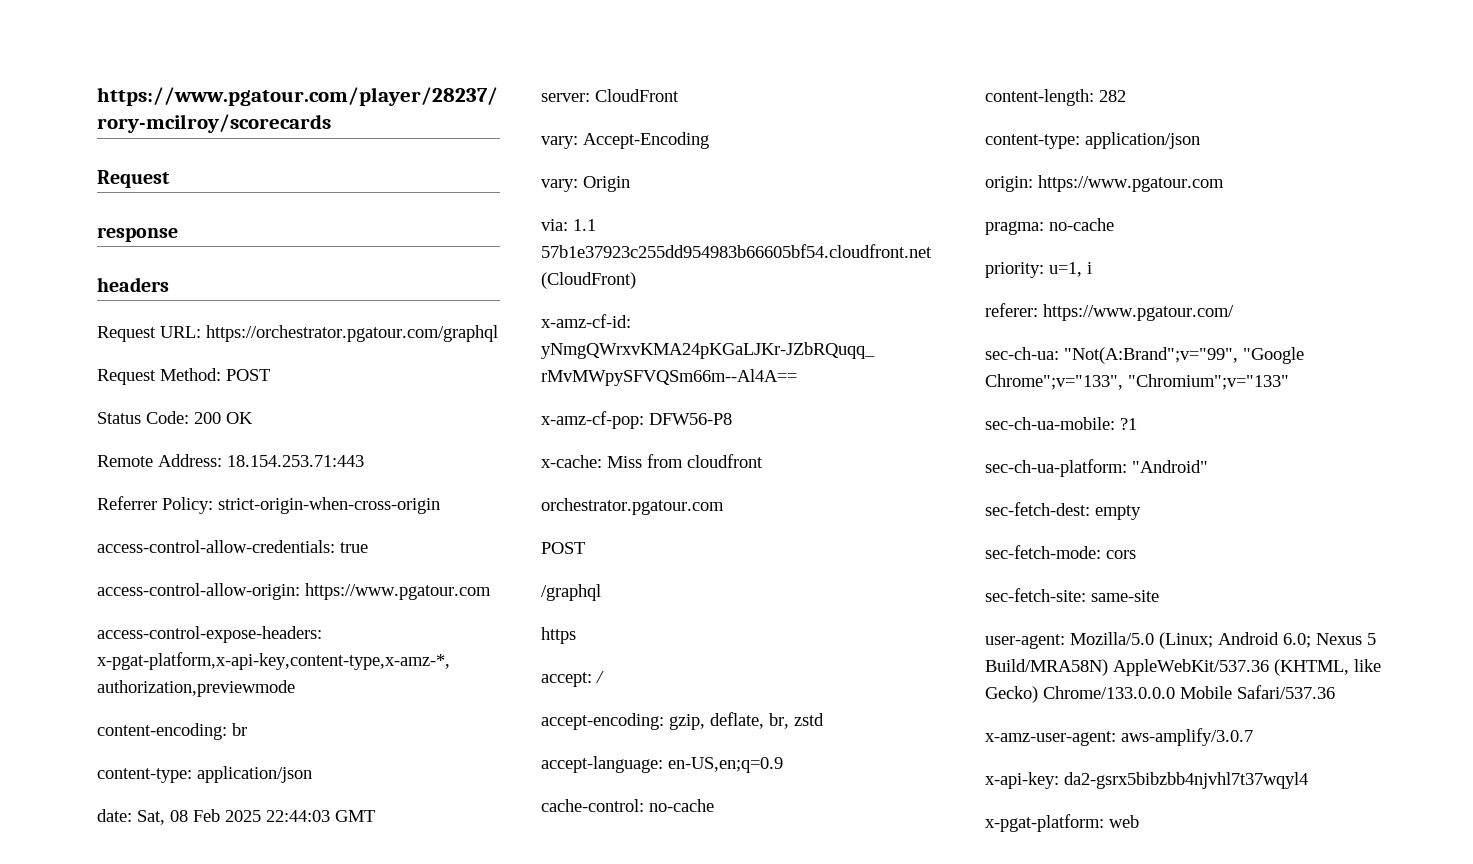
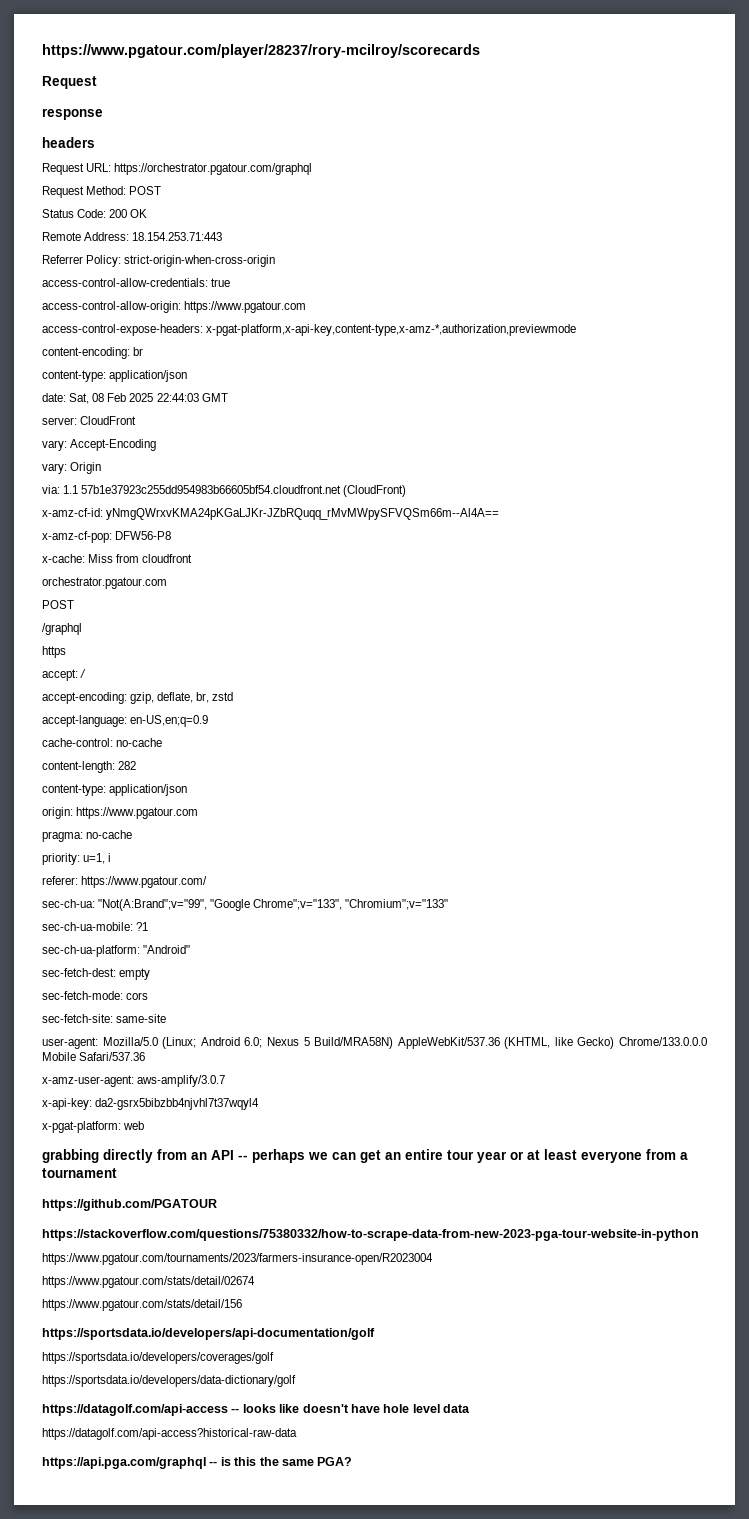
(1139, 821) none -> [42,1149,688,1163] [42,1168,117,1178] [42,1199,217,1211] [42,1229,699,1241] [42,1253,433,1265] [42,1276,255,1288] [42,1299,242,1311] [42,1328,375,1340] [42,1352,274,1364] [42,1375,296,1387] [42,1404,470,1416] [42,1428,297,1440] [42,1457,353,1469] // grabbing directly from an API -- perhaps we can get an entire tour year or at least everyone from a tournament // https://github.com/PGATOUR // https://stackoverflow.com/questions/75380332/how-to-scrape-data-from-new-2023-pga-tour-website-in-python // https://www.pgatour.com/tournaments/2023/farmers-insurance-open/R2023004 // https://www.pgatour.com/stats/detail/02674 // https://www.pgatour.com/stats/detail/156 // https://sportsdata.io/developers/api-documentation/golf // https://sportsdata.io/developers/coverages/golf // https://sportsdata.io/developers/data-dictionary/golf // https://datagolf.com/api-access -- looks like doesn't have hole level data // https://datagolf.com/api-access?historical-raw-data // https://api.pga.com/graphql -- is this the same PGA?

